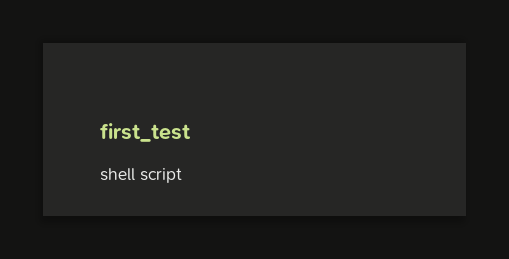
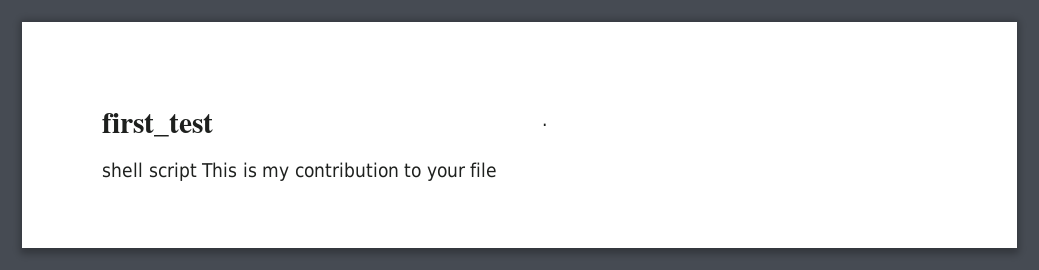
(182, 175) none -> [201,162,497,181] [542,123,547,126] This is my contribution to your file .

